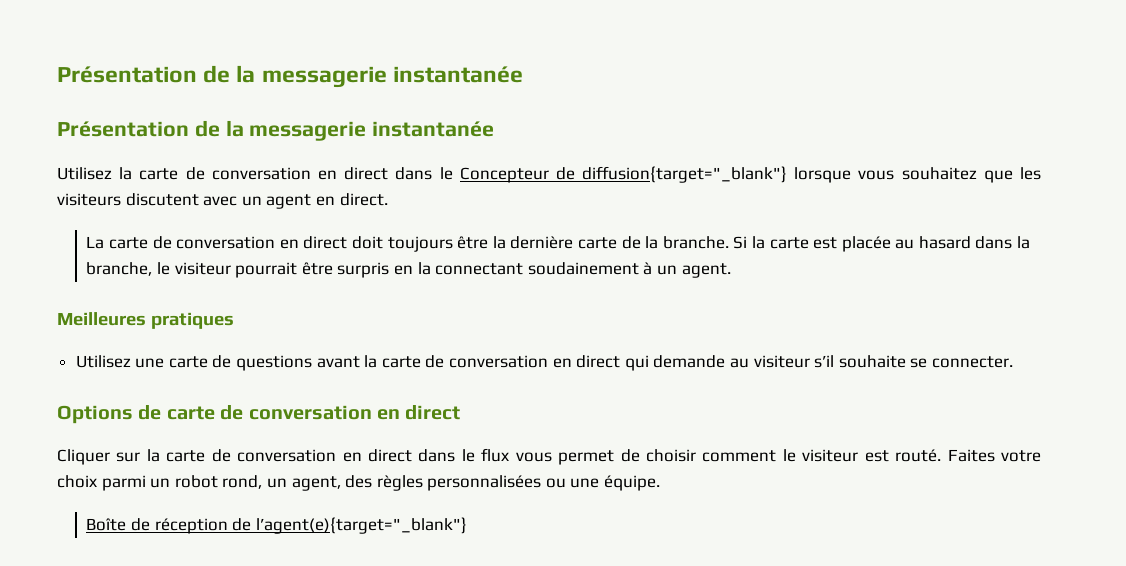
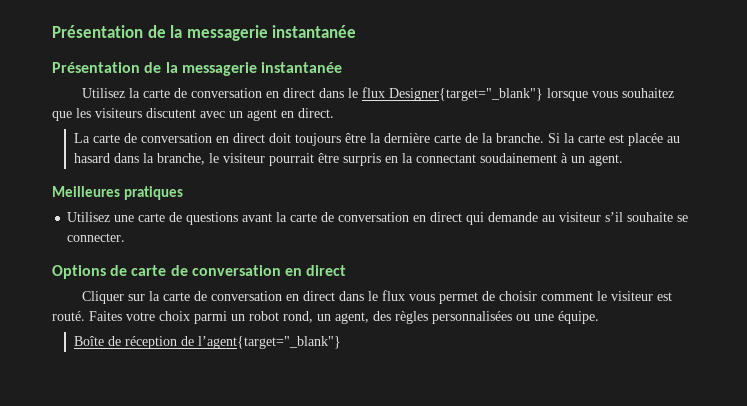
[459,166,788,183] Concepteur de diffusion{target="_blank"} -> [361,87,543,101] flux Designer{target="_blank"}
[255,517,467,534] l’agent(e){target="_blank"} -> [197,336,341,349] l’agent{target="_blank"}

